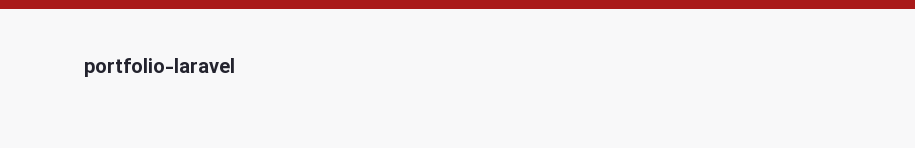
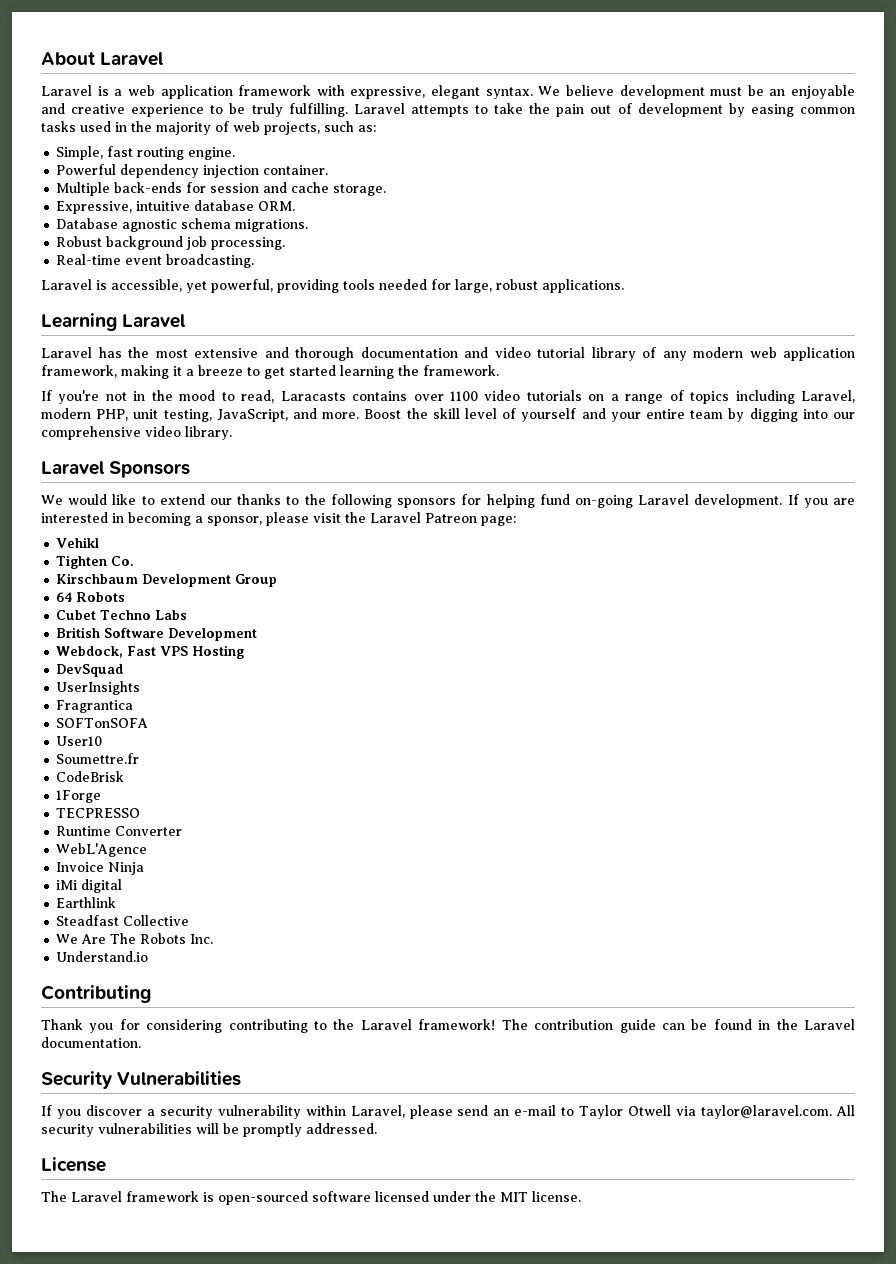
[84,58,235,77] portfolio-laravel -> [41,52,165,66] [41,85,855,99] [41,103,855,117] [41,121,376,135] [56,146,236,160] [56,164,329,178] [56,182,387,196] [56,200,296,214] [56,218,309,232] [56,236,286,250] [56,254,255,268] [41,279,624,293] [41,313,187,331] [41,347,855,361] [41,365,499,379] [41,390,856,404] [41,408,856,422] [41,426,232,440] [41,461,191,478] [41,494,856,508] [41,512,516,526] [56,537,100,548] [56,555,135,569] [56,573,278,587] [56,592,126,602] [56,610,188,620] [56,627,258,641] [56,645,245,659] [56,664,124,677] [56,681,141,695] [56,700,134,713] [56,718,149,728] [56,736,103,746] [56,753,140,764] [56,771,125,782] [56,790,102,803] [56,808,141,818] [56,826,183,836] [56,843,148,857] [56,862,145,875] [56,879,123,893] [56,897,117,908] [56,915,190,926] [56,933,214,944] [56,951,149,962] [41,985,151,1003] [41,1019,855,1033] [41,1037,141,1048] [41,1071,242,1089] [41,1105,856,1119] [41,1123,377,1137] [41,1157,106,1172] [41,1191,581,1205] About Laravel // Laravel is a web application framework with expressive, elegant syntax. We believe development must be an enjoyable and creative experience to be truly fulfilling. Laravel attempts to take the pain out of development by easing common tasks used in the majority of web projects, such as: // Simple, fast routing engine. // Powerful dependency injection container. // Multiple back-ends for session and cache storage. // Expressive, intuitive database ORM. // Database agnostic schema migrations. // Robust background job processing. // Real-time event broadcasting. // Laravel is accessible, yet powerful, providing tools needed for large, robust applications. // Learning Laravel // Laravel has the most extensive and thorough documentation and video tutorial library of any modern web application framework, making it a breeze to get started learning the framework. // If you're not in the mood to read, Laracasts contains over 1100 video tutorials on a range of topics including Laravel, modern PHP, unit testing, JavaScript, and more. Boost the skill level of yourself and your entire team by digging into our comprehensive video library. // Laravel Sponsors // We would like to extend our thanks to the following sponsors for helping fund on-going Laravel development. If you are interested in becoming a sponsor, please visit the Laravel Patreon page: // Vehikl // Tighten Co. // Kirschbaum Development Group // 64 Robots // Cubet Techno Labs // British Software Development // Webdock, Fast VPS Hosting // DevSquad // UserInsights // Fragrantica // SOFTonSOFA // User10 // Soumettre.fr // CodeBrisk // 1Forge // TECPRESSO // Runtime Converter // WebL'Agence // Invoice Ninja // iMi digital // Earthlink // Steadfast Collective // We Are The Robots Inc. // Understand.io // Contributing // Thank you for considering contributing to the Laravel framework! The contribution guide can be found in the Laravel documentation. // Security Vulnerabilities // If you discover a security vulnerability within Laravel, please send an e-mail to Taylor Otwell via taylor@laravel.com. All security vulnerabilities will be promptly addressed. // License // The Laravel framework is open-sourced software licensed under the MIT license.

